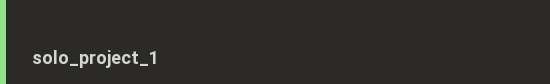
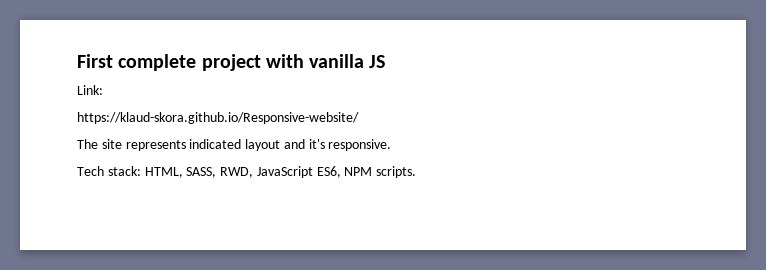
[32,50,159,68] solo_project_1 -> [77,54,386,71] [77,85,103,95] [77,112,359,124] [77,139,392,151] [77,166,417,178] First complete project with vanilla JS // Link: // https://klaud-skora.github.io/Responsive-website/ // The site represents indicated layout and it's responsive. // Tech stack: HTML, SASS, RWD, JavaScript ES6, NPM scripts.

